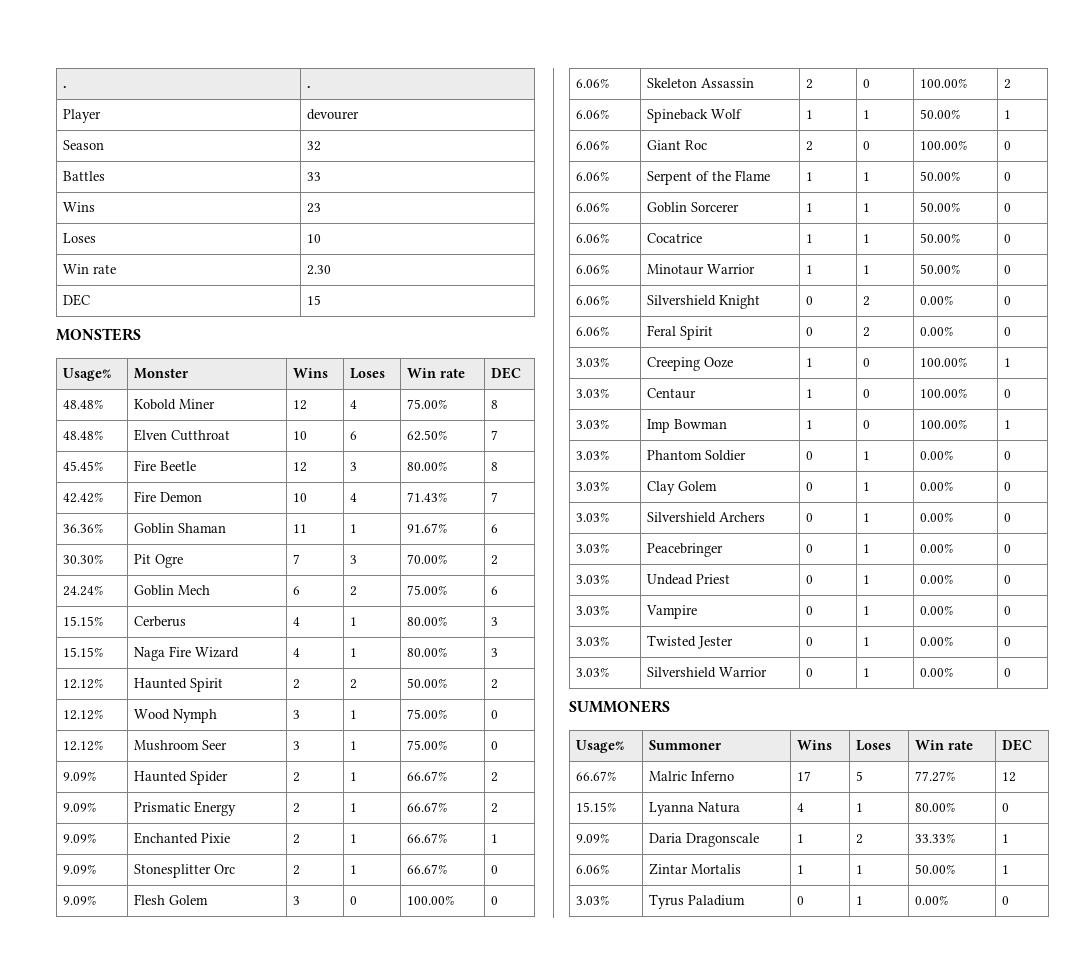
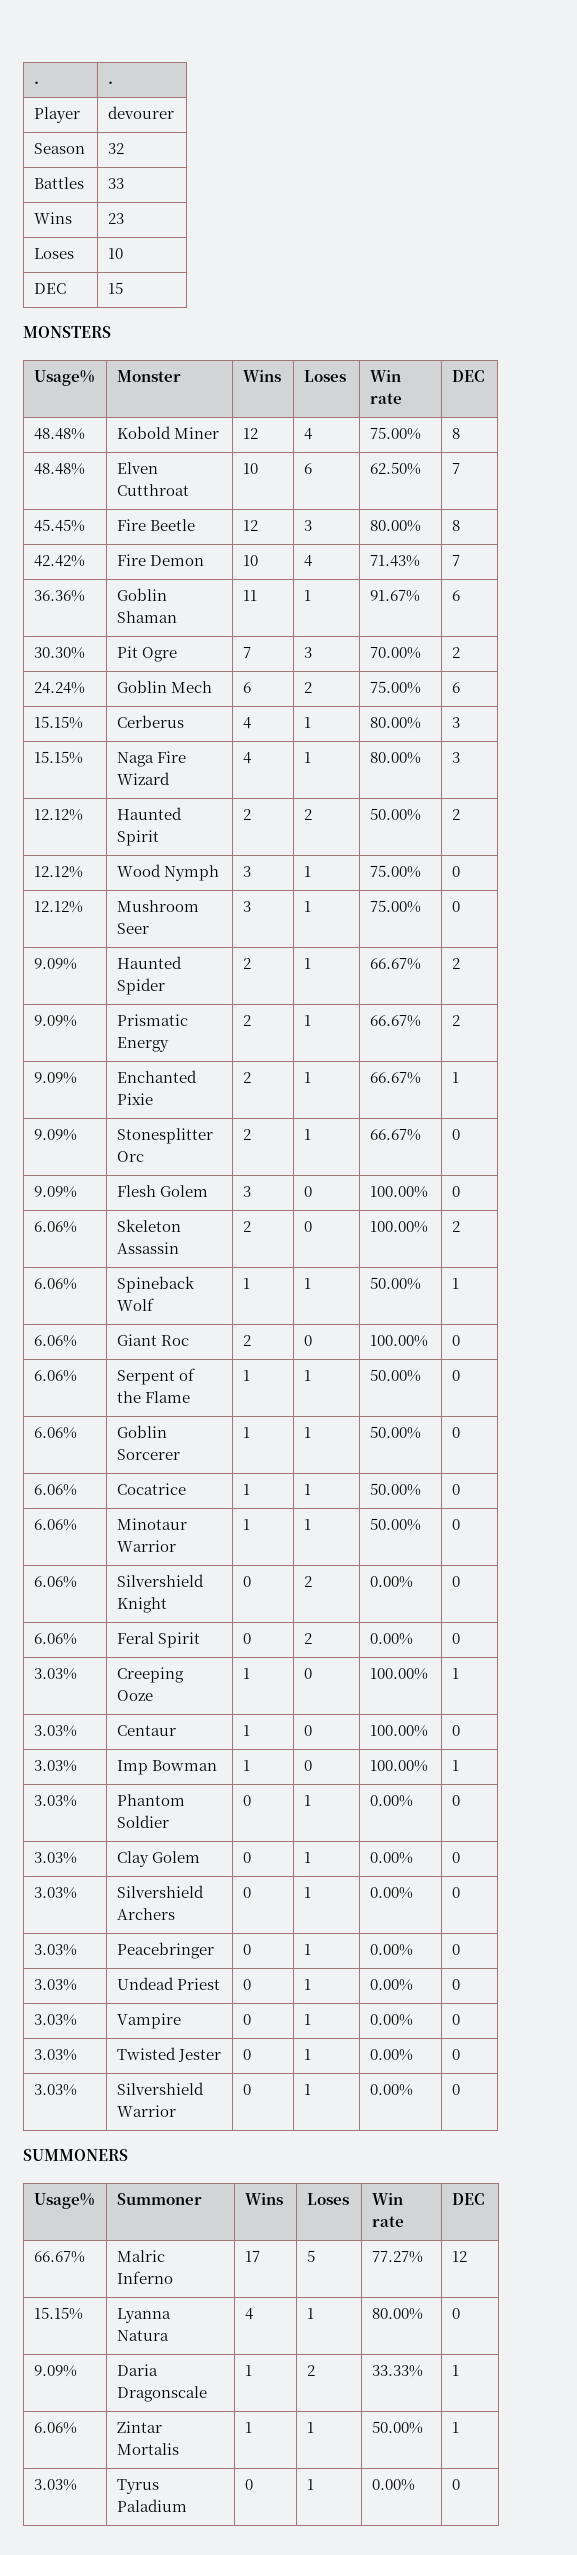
[63,264,117,274] [307,265,332,275] // Win rate | 2.30 -> (124, 253) none

